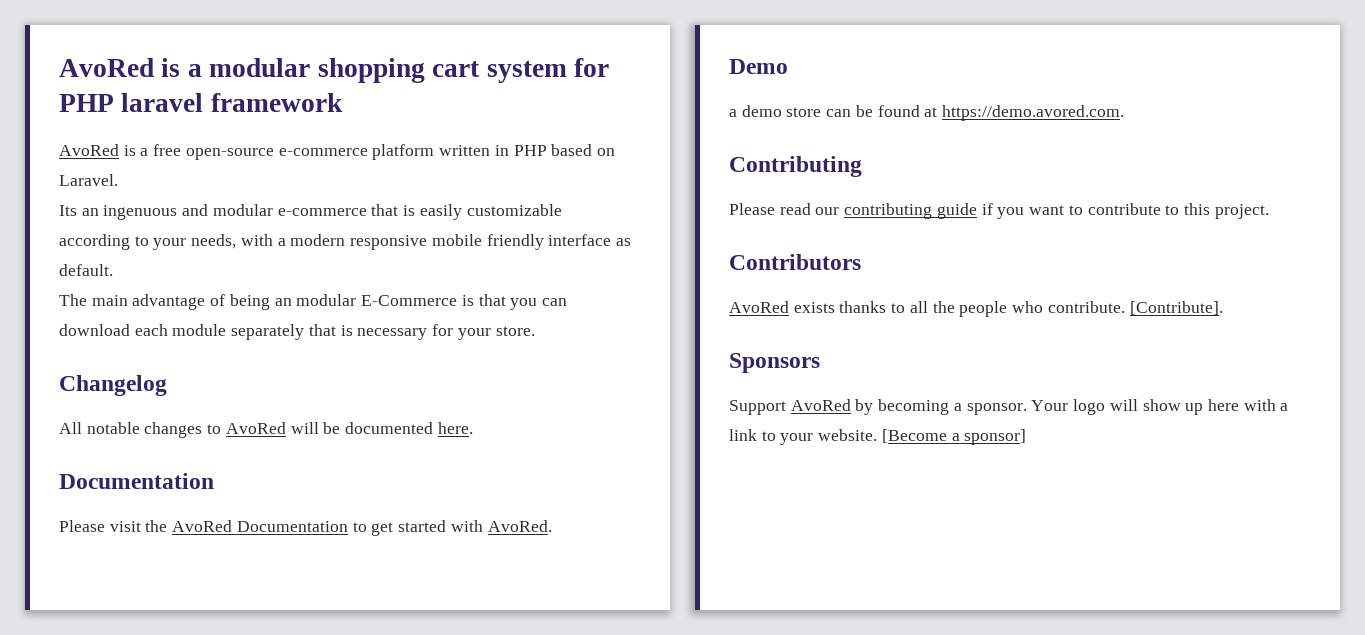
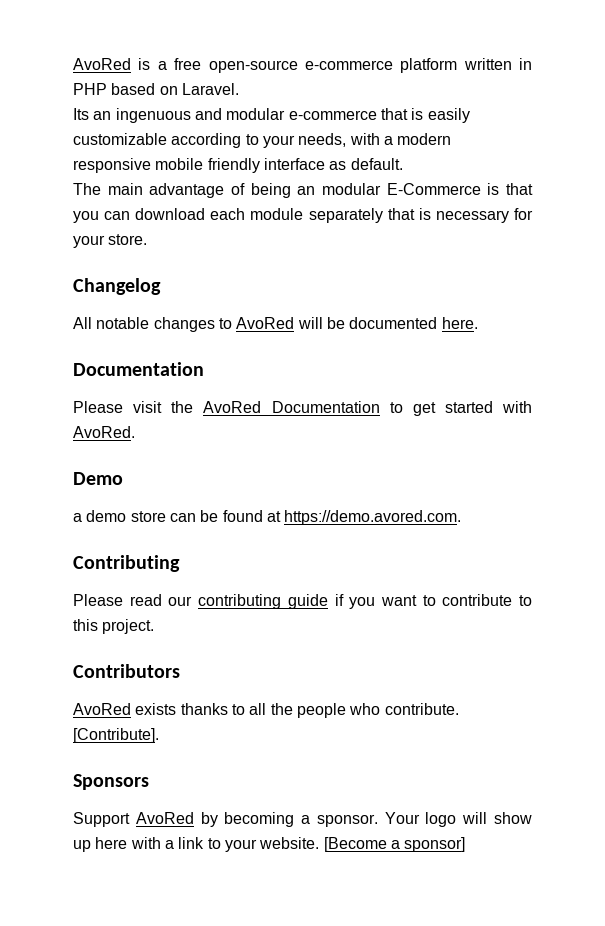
[59,58,609,83] [59,93,343,112] [59,144,149,156] AvoRed is a modular shopping cart system for PHP laravel framework // AvoRed is a -> [73,58,167,70] AvoRed is a

